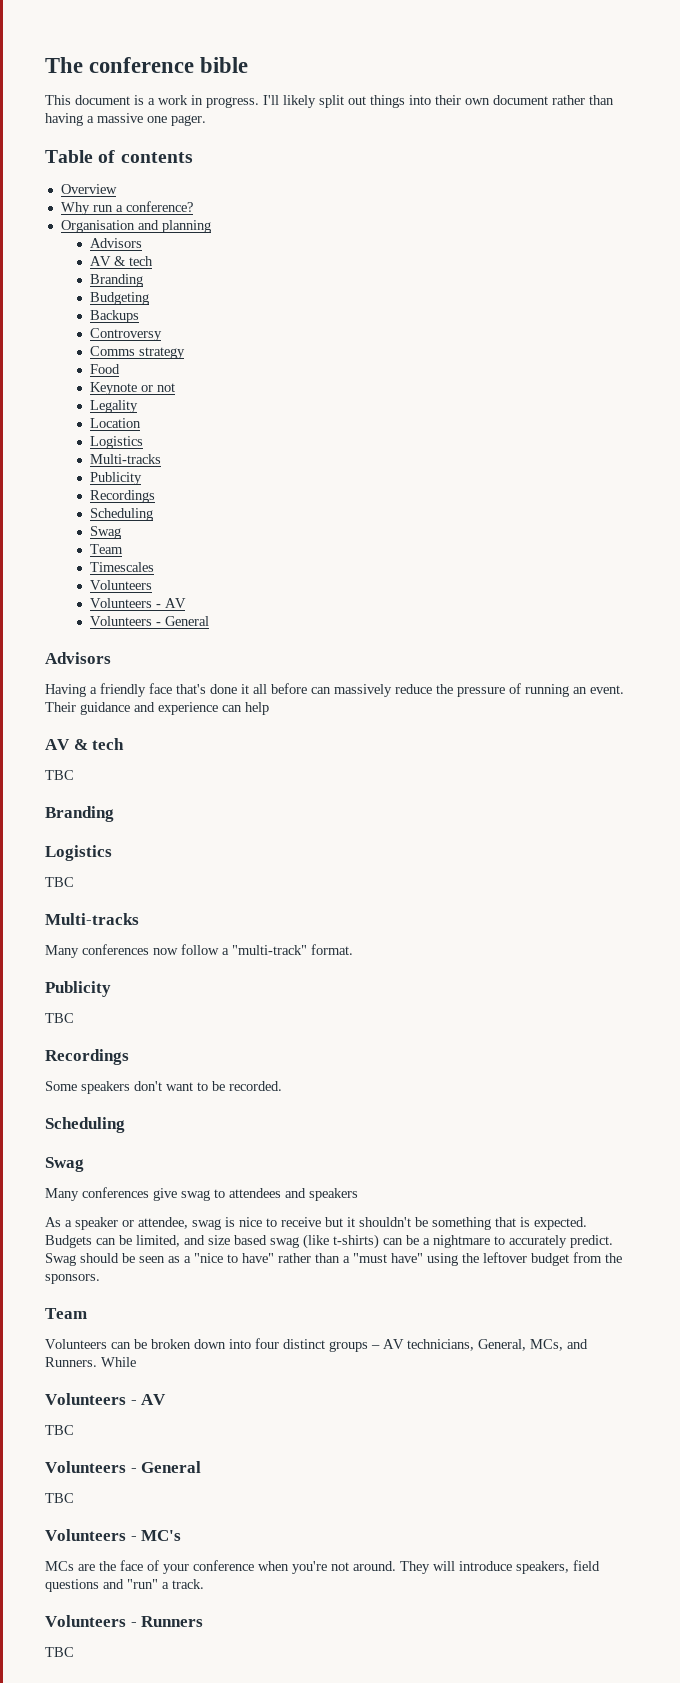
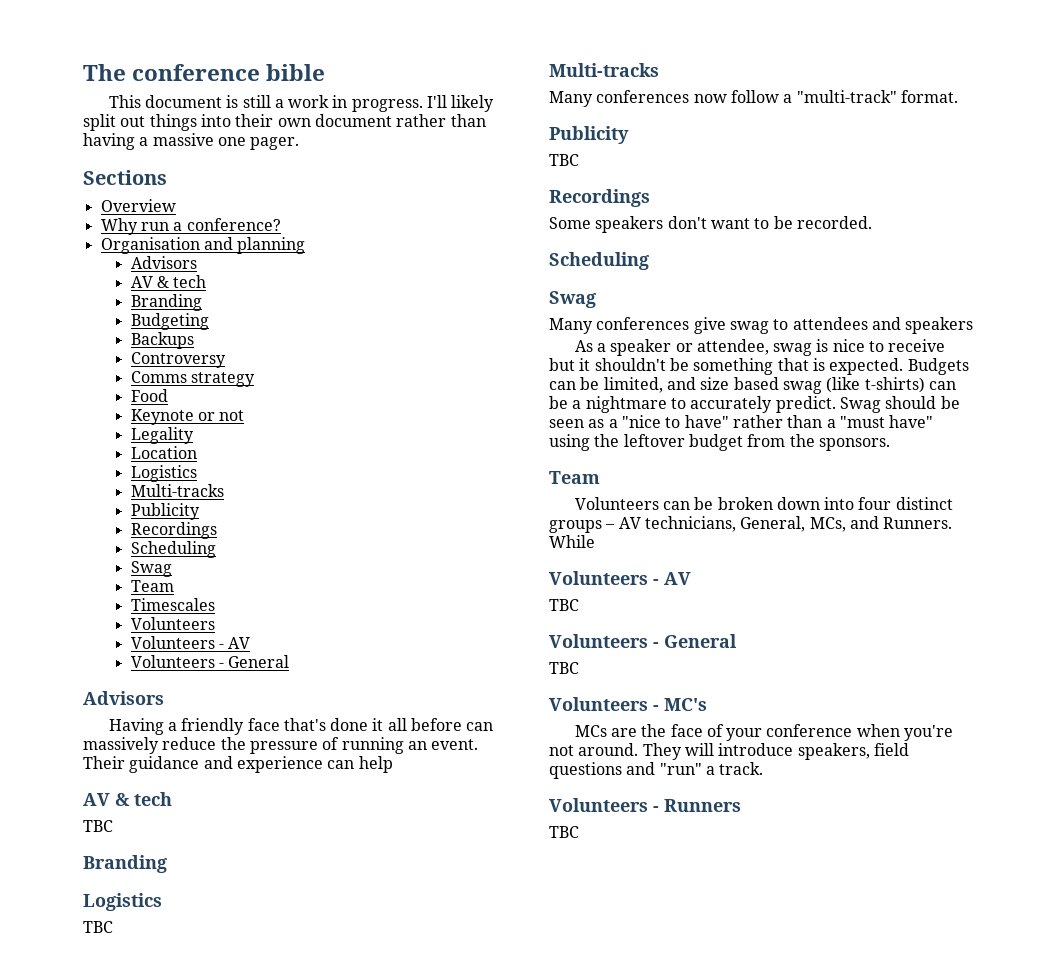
(144, 100) none -> [242,95,271,108] still
[45,150,193,163] Table of contents -> [83,170,167,185] Sections

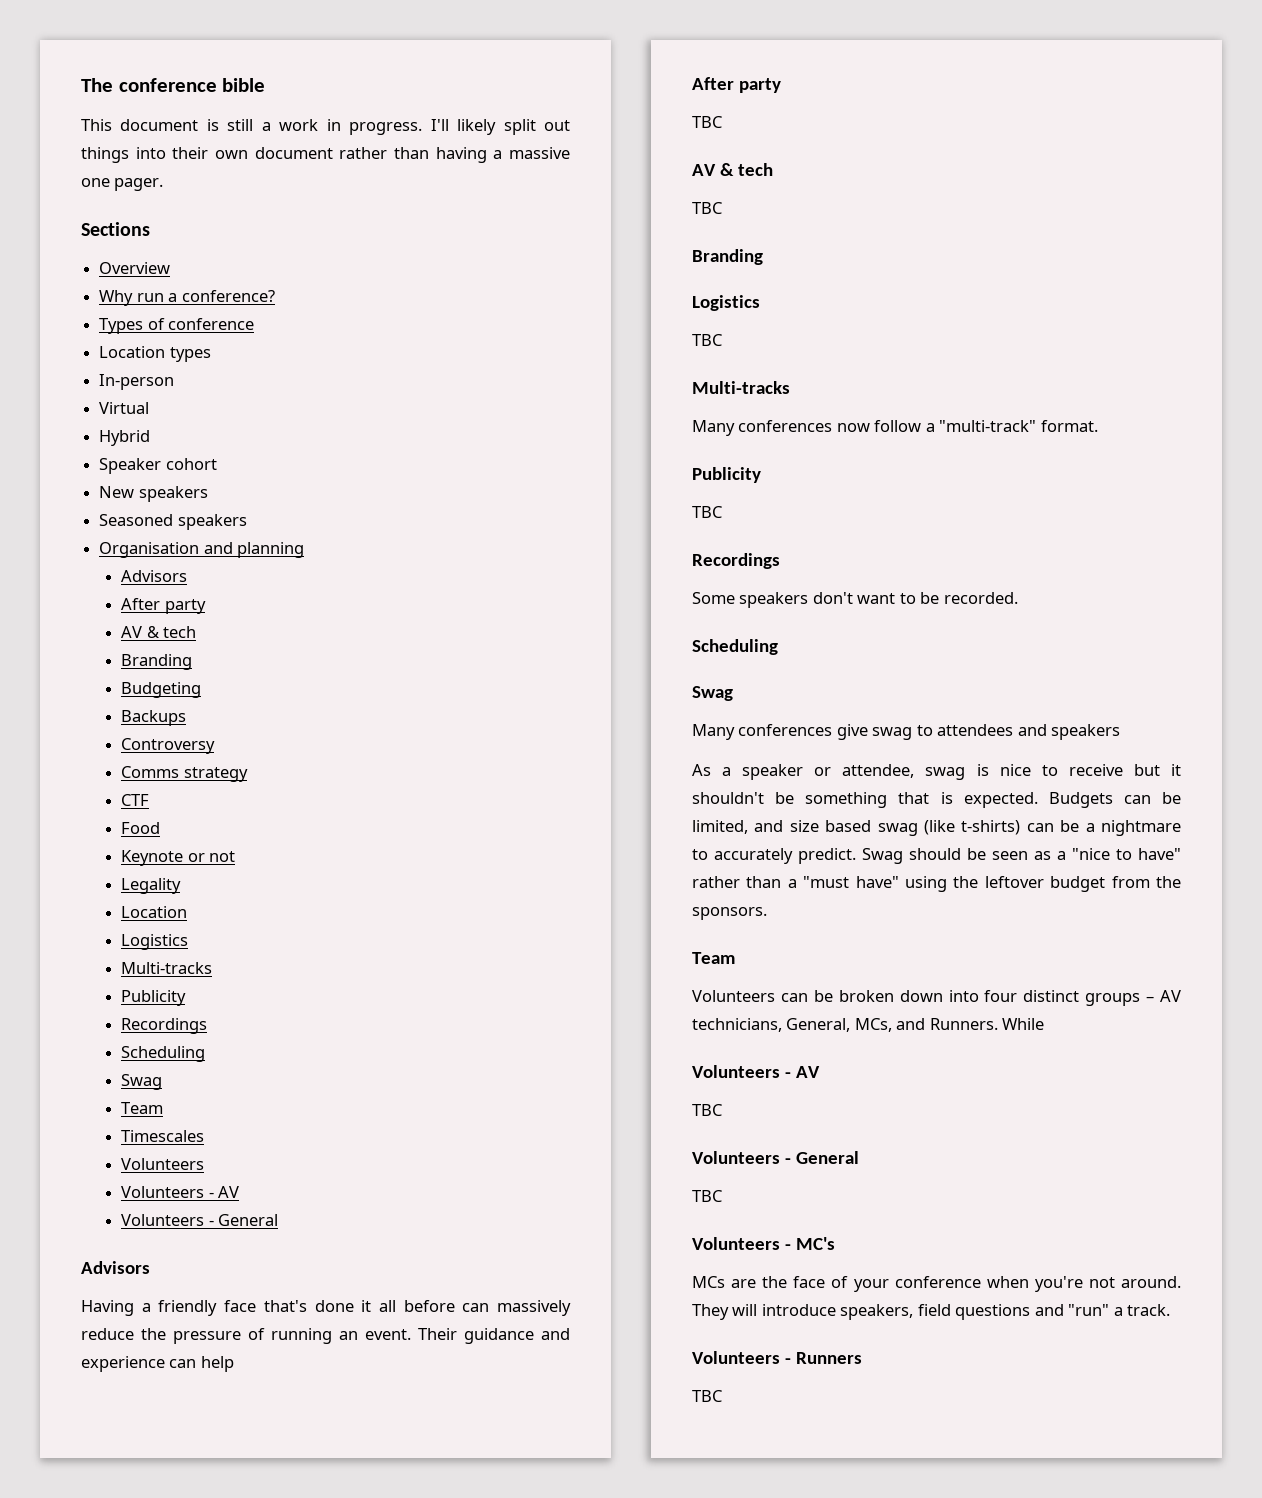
(281, 224) none -> [99,318,255,334] [99,346,211,362] [99,374,175,390] [99,402,150,414] [99,430,151,446] [99,458,217,474] [99,486,208,502] [99,514,247,530] // Types of conference // Location types // In-person // Virtual // Hybrid // Speaker cohort // New speakers // Seasoned speakers
(197, 262) none -> [121,598,206,614] // After party
(256, 379) none -> [121,794,150,806] // CTF
(393, 764) none -> [692,77,782,93] [692,116,722,128] // After party // TBC

